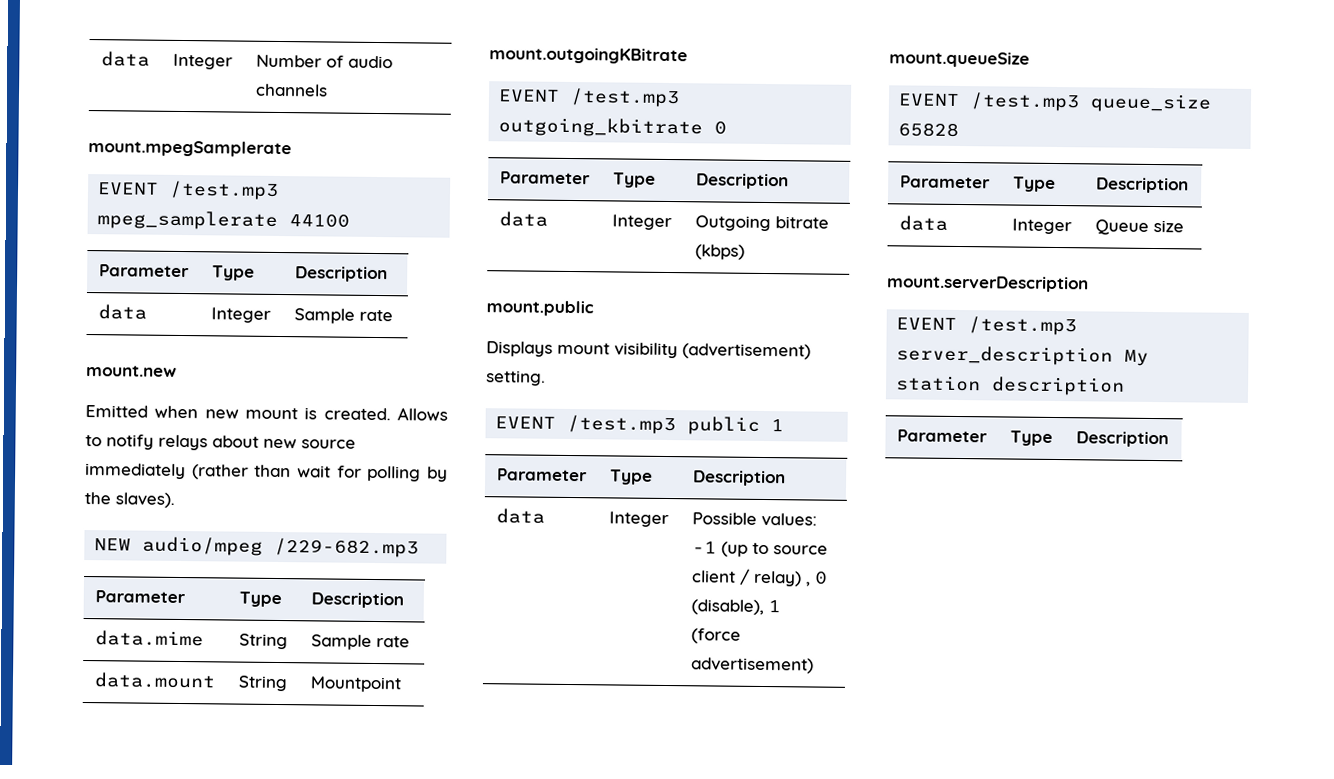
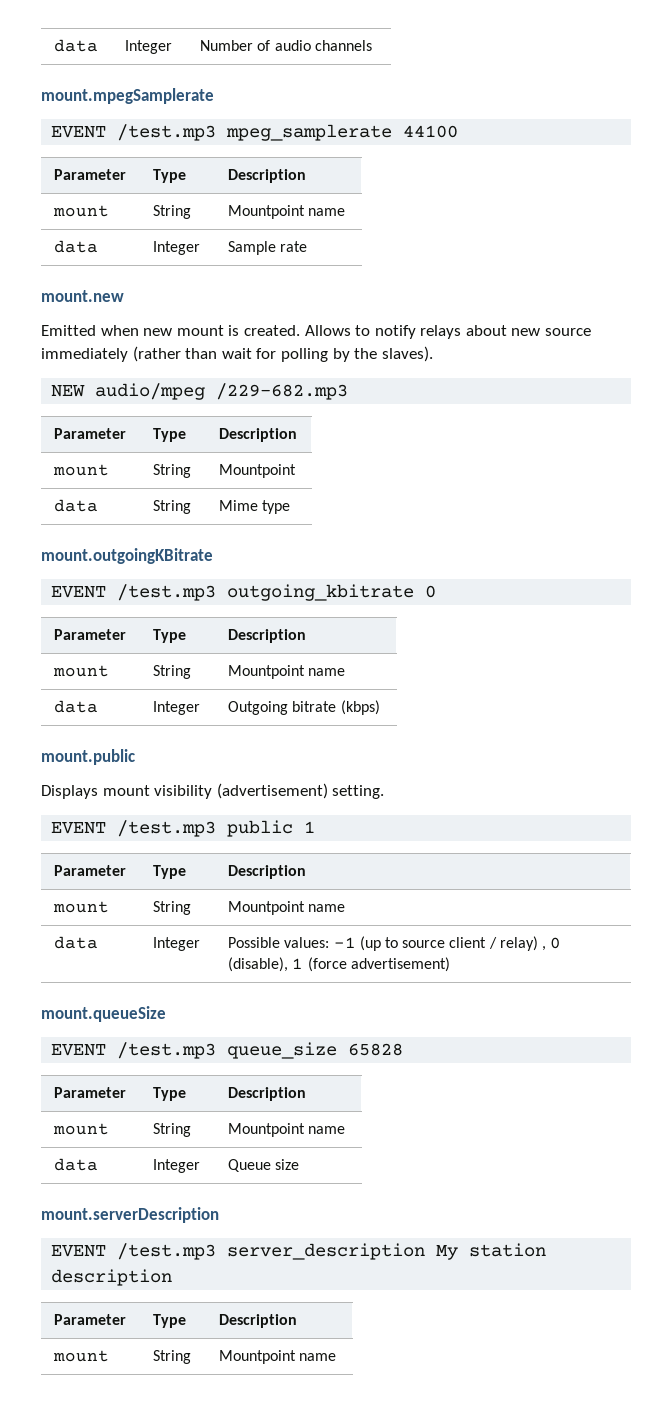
(388, 274) none -> [53,205,110,217] [153,205,192,219] [228,205,346,219] // mount | String | Mountpoint name
[94,630,204,647] [238,633,288,650] [310,634,410,650] [93,672,216,689] [237,675,288,692] [309,676,402,693] data.mime | String | Sample rate // data.mount | String | Mountpoint -> [53,464,110,476] [153,464,192,478] [219,464,297,478] [54,499,99,512] [153,500,192,514] [219,500,291,514] mount | String | Mountpoint // data | String | Mime type
(789, 181) none -> [53,665,110,677] [153,665,192,679] [228,665,346,679] // mount | String | Mountpoint name
(786, 478) none -> [53,901,110,913] [153,901,192,915] [228,901,346,915] // mount | String | Mountpoint name
(1189, 185) none -> [53,1123,110,1135] [153,1123,192,1137] [228,1123,346,1137] // mount | String | Mountpoint name
(1169, 439) none -> [53,1350,110,1362] [153,1350,192,1364] [219,1350,337,1364] // mount | String | Mountpoint name

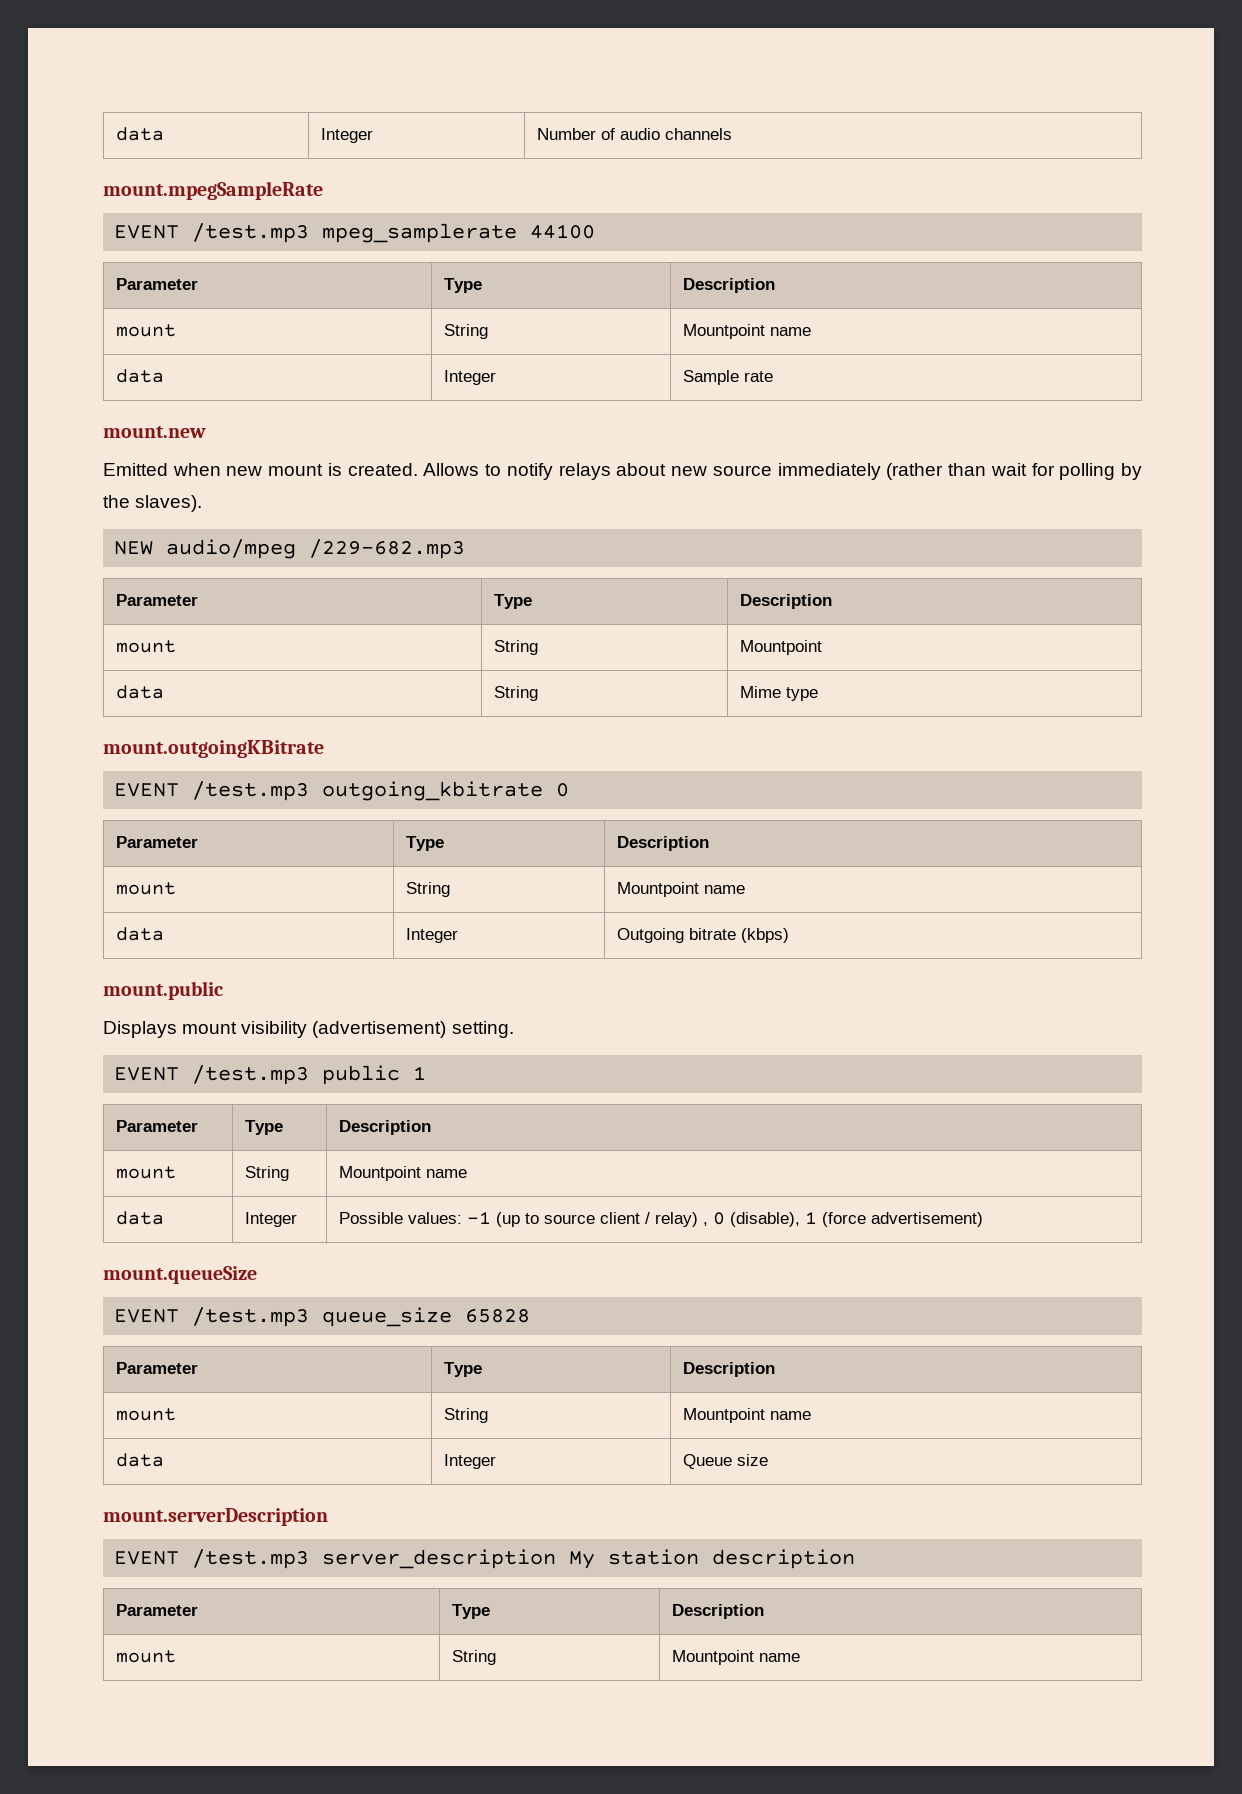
[41,88,214,104] mount.mpegSamplerate -> [103,181,323,200] mount.mpegSampleRate

